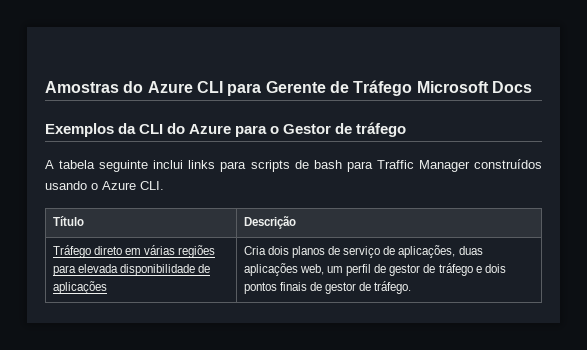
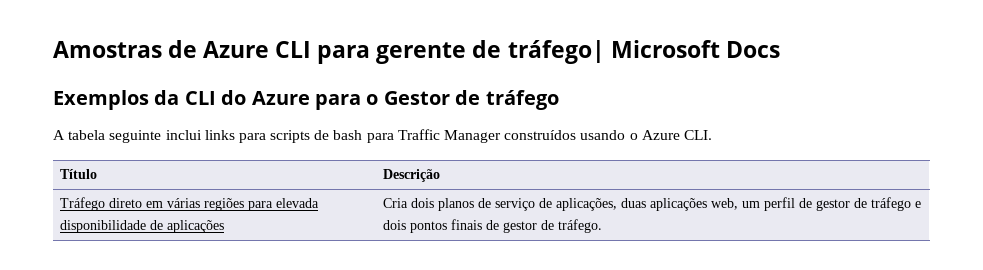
[123,81,144,93] do -> [168,40,198,58] de
[265,80,413,96] Gerente de Tráfego -> [376,40,605,64] gerente de tráfego|

